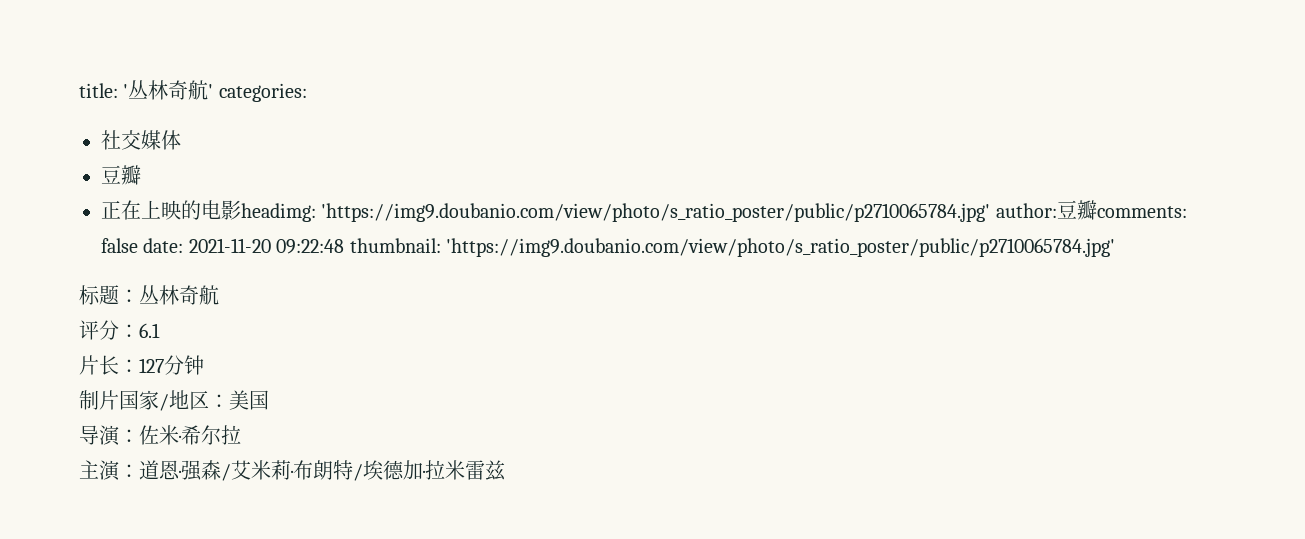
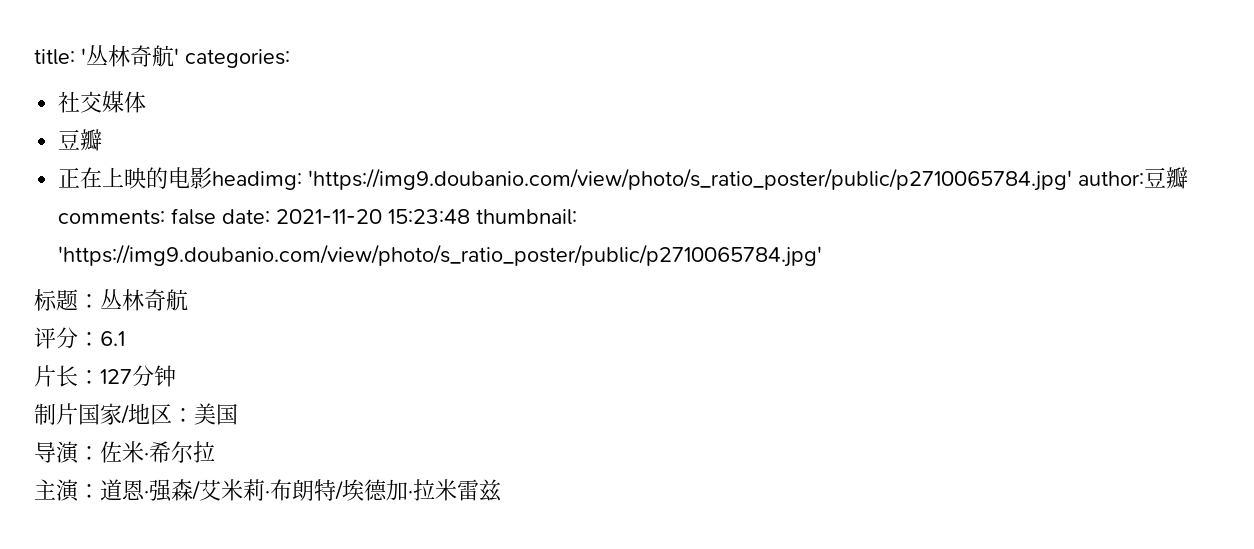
[276,239,345,254] 09:22:48 -> [388,209,471,224] 15:23:48

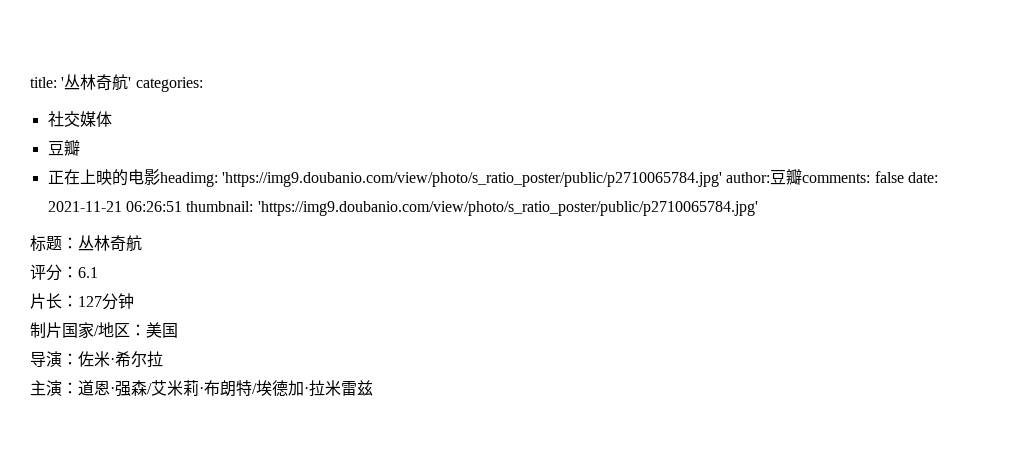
[276,209,471,224] 2021-11-20 15:23:48 -> [47,201,182,212] 2021-11-21 06:26:51

